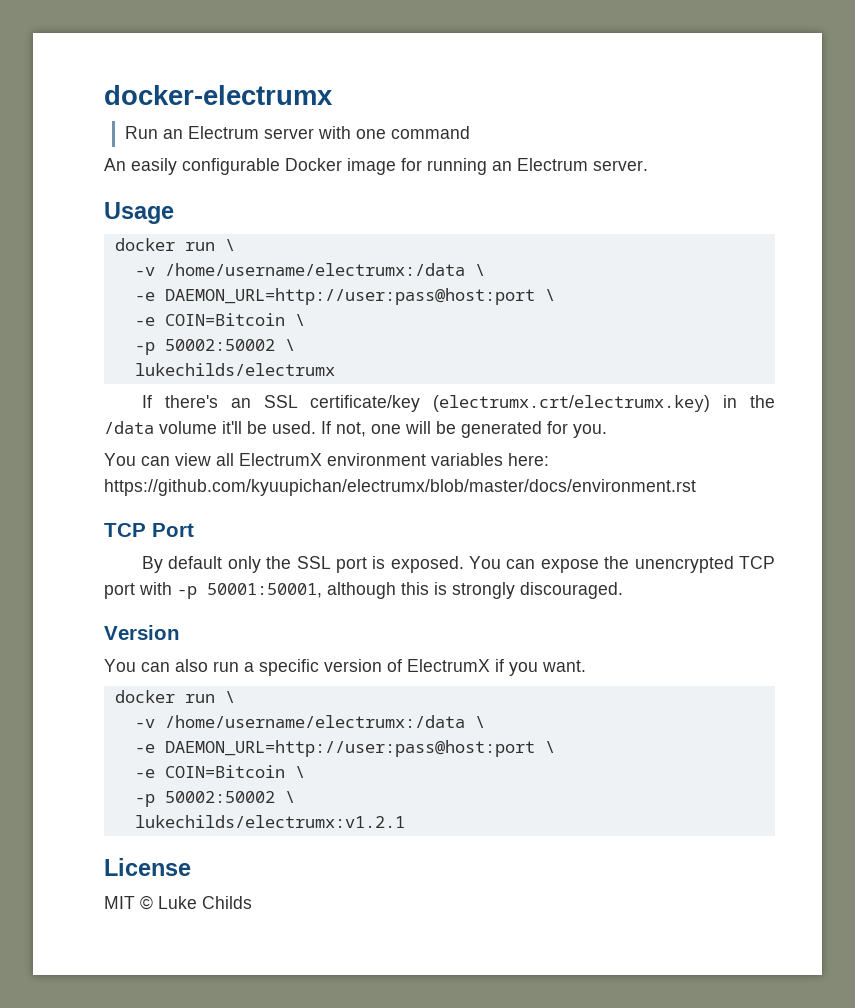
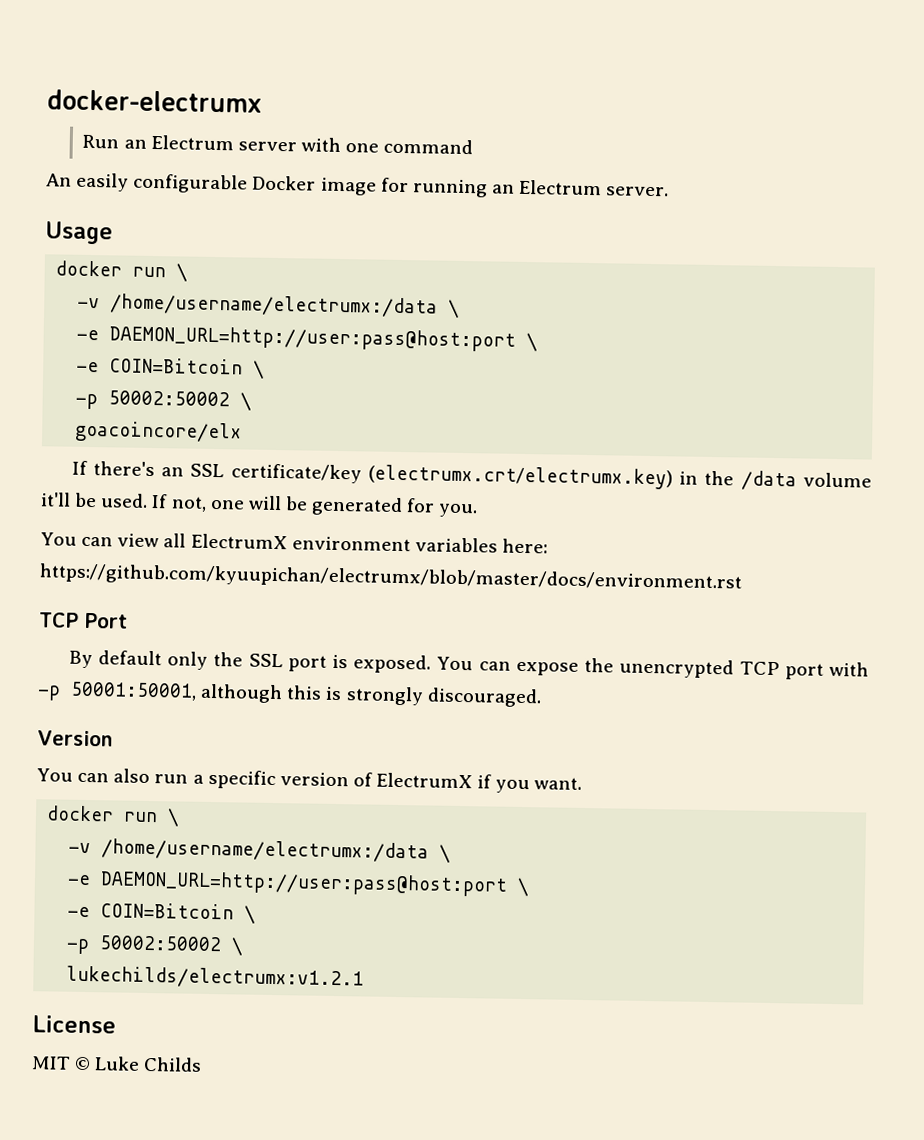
[134,363,335,376] lukechilds/electrumx -> [75,420,243,444] goacoincore/elx

